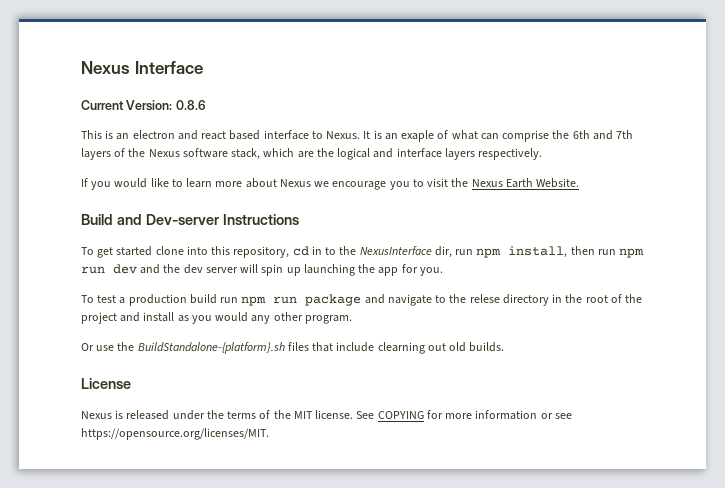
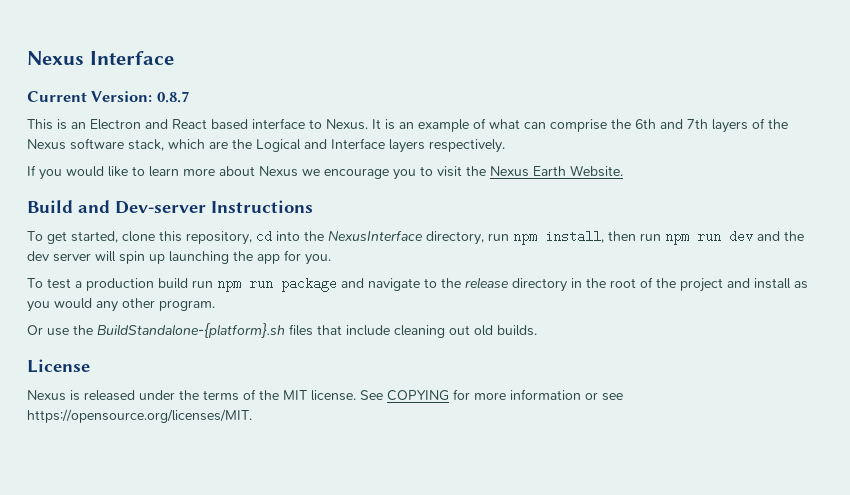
[175,100,206,110] 0.8.6 -> [156,91,189,103] 0.8.7
[132,130,227,140] electron and react -> [90,119,207,130] Electron and React
[401,130,435,142] exaple -> [418,119,469,132] example
[337,148,442,160] logical and interface -> [256,138,385,152] Logical and Interface
[116,246,208,256] started clone into -> [71,231,155,243] started, clone
[311,246,337,255] in to -> [276,231,300,241] into
[434,246,452,258] dir, -> [426,231,484,245] directory,
[469,294,500,303] relese -> [465,277,509,289] release
[377,342,425,354] clearning -> [394,325,445,338] cleaning

